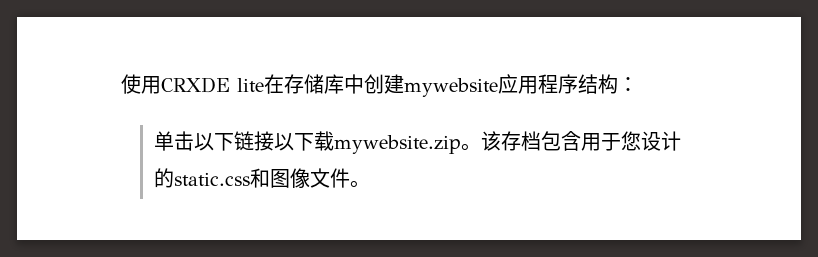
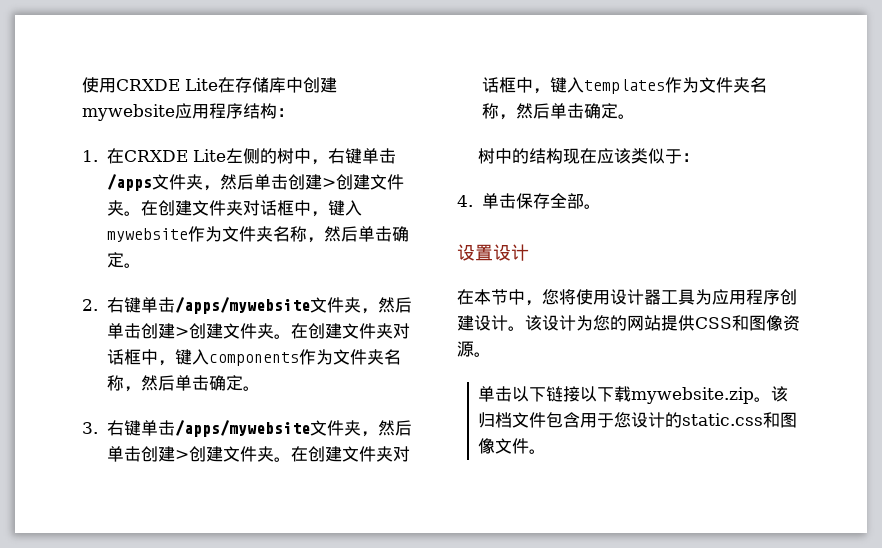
[237,78,264,92] lite -> [185,78,218,91] Lite
(638, 84) none -> [82,148,396,165] [106,174,404,191] [106,200,362,217] [106,226,409,243] [106,252,141,268] [82,297,412,314] [106,323,410,339] [106,349,401,366] [106,375,260,392] [82,420,412,437] [106,446,410,462] [481,77,767,94] [481,103,635,120] [478,148,700,164] [457,193,601,209] [457,244,529,261] [457,289,797,306] [457,315,800,331] [457,341,491,357] // 1.在CRXDE Lite左侧的树中，右键单击/apps文件夹，然后单击创建>创建文件夹。在创建文件夹对话框中，键入mywebsite作为文件夹名称，然后单击确定。 // 2.右键单击/apps/mywebsite文件夹，然后单击创建>创建文件夹。在创建文件夹对话框中，键入components作为文件夹名称，然后单击确定。 // 3.右键单击/apps/mywebsite文件夹，然后单击创建>创建文件夹。在创建文件夹对话框中，键入templates作为文件夹名称，然后单击确定。 // 树中的结构现在应该类似于： // 4.单击保存全部。 // 设置设计 // 在本节中，您将使用设计器工具为应用程序创建设计。该设计为您的网站提供CSS和图像资源。
[500,131,541,151] 存档 -> [478,412,547,428] 归档文件

